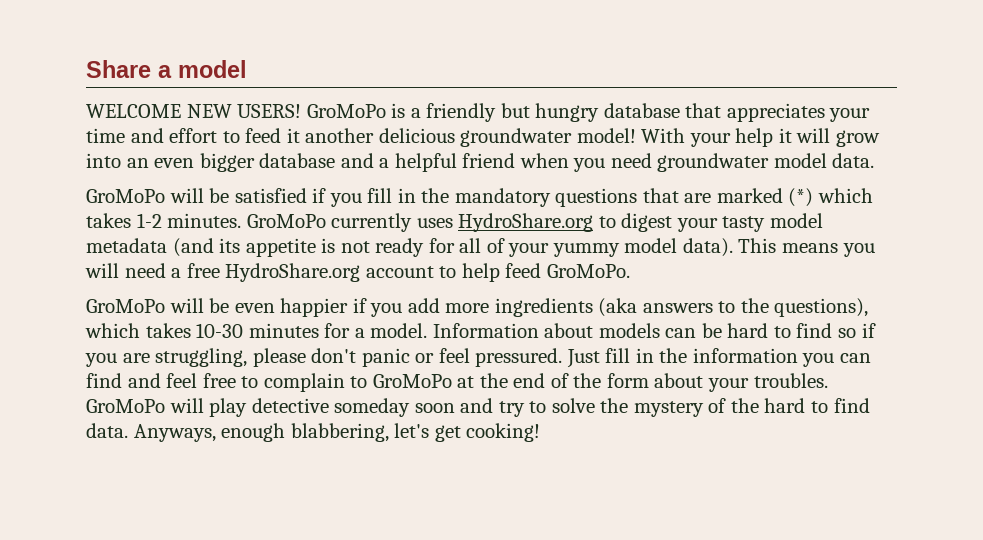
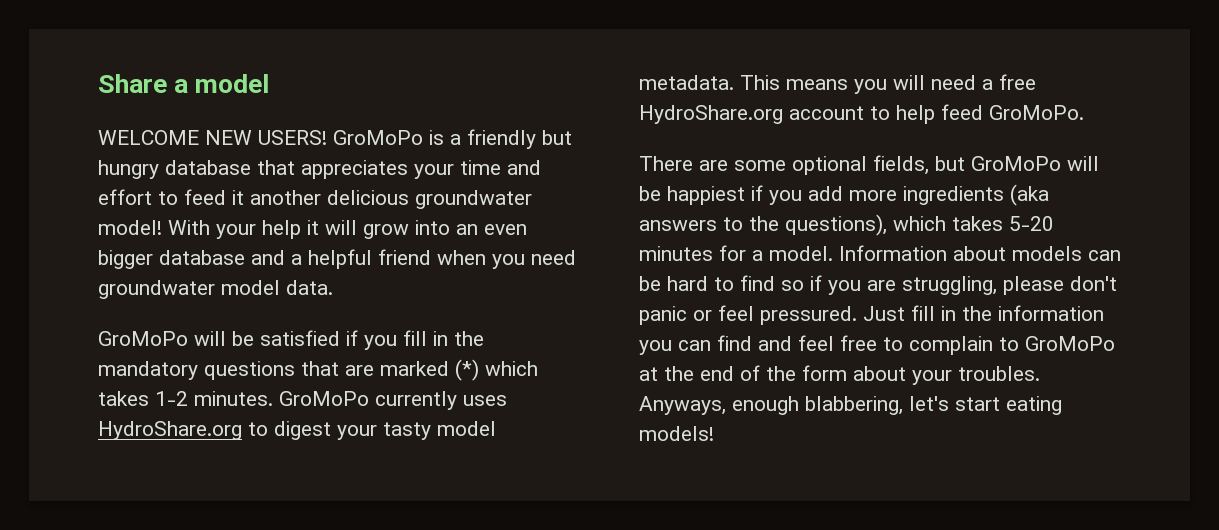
[86,238,733,257] metadata (and its appetite is not ready for all of your yummy model data). -> [639,75,734,90] metadata.
[86,298,349,317] GroMoPo will be even happier -> [639,155,1099,175] [639,186,745,205] There are some optional fields, but GroMoPo will be happiest
[196,323,244,338] 10-30 -> [1009,216,1054,231] 5-20
[86,398,870,417] [86,423,128,438] GroMoPo will play detective someday soon and try to solve the mystery of the hard to find data. -> (1040, 373) none
[434,423,541,442] get cooking! -> [955,396,1062,415] [639,426,714,441] start eating models!

